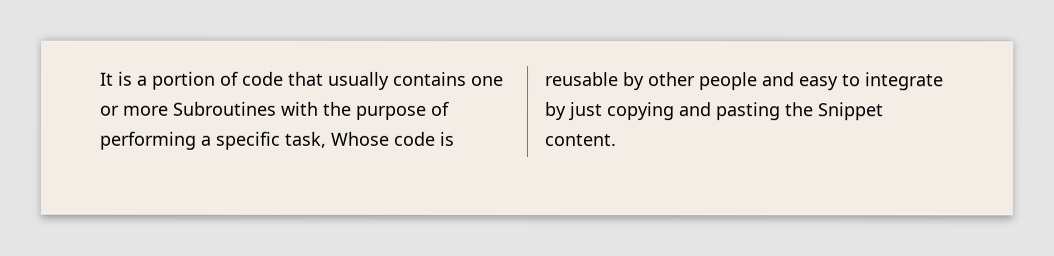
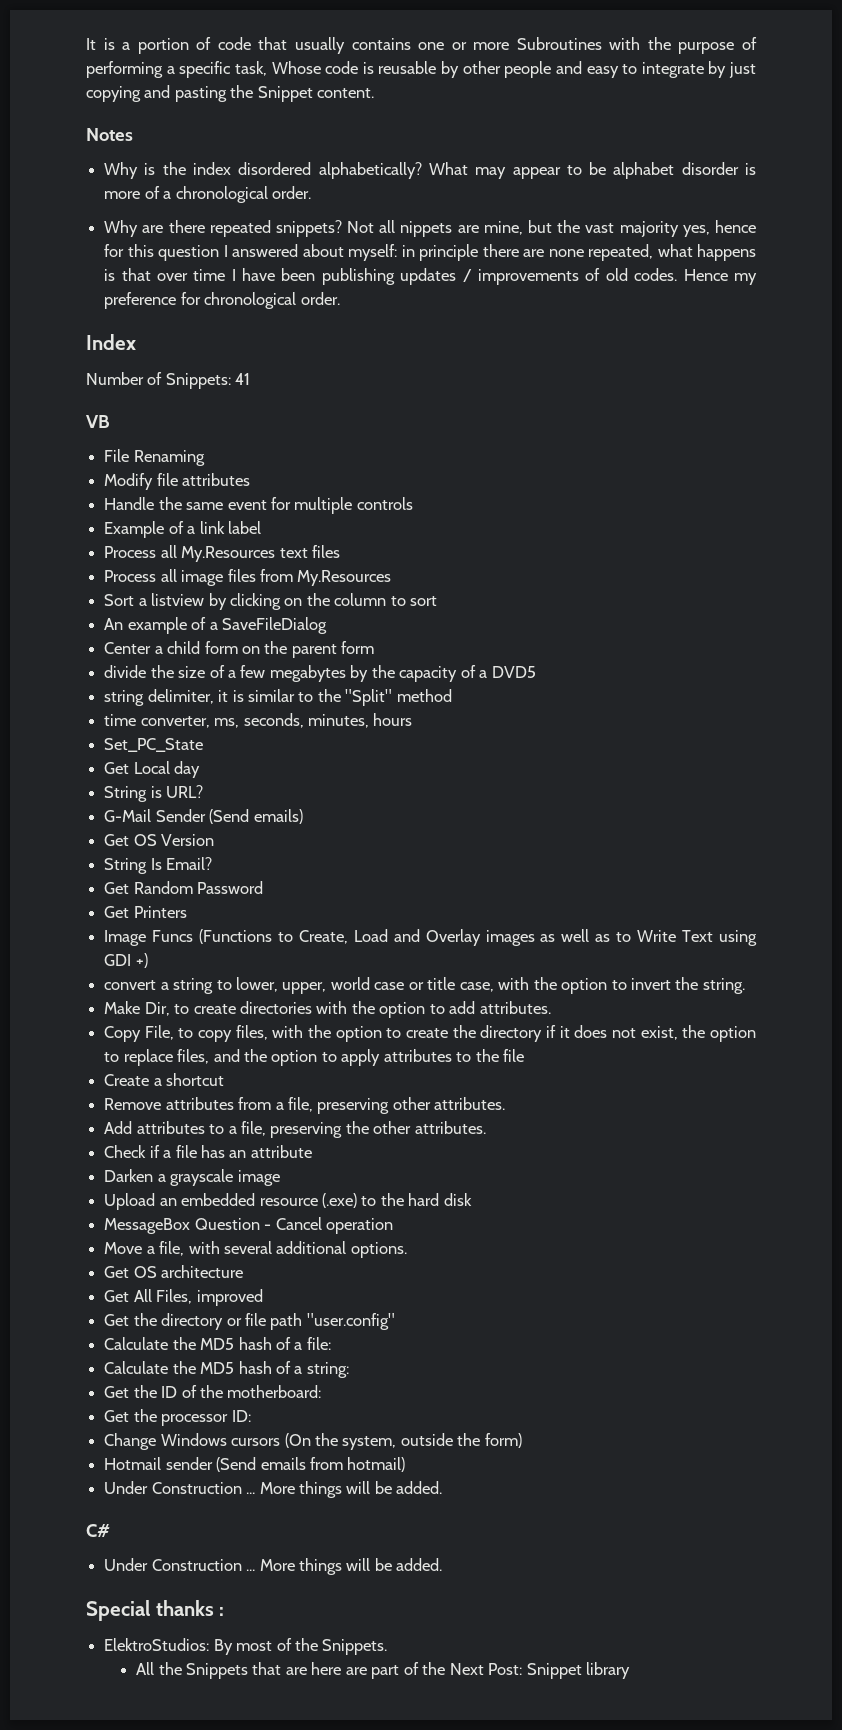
(616, 140) none -> [86,128,133,141] [104,162,756,179] [104,186,311,203] [104,220,757,237] [104,244,756,261] [104,268,757,285] [104,292,340,309] [86,334,136,350] [86,372,251,389] [86,415,110,428] [104,449,205,466] [104,473,251,490] [104,497,413,514] [104,521,261,538] [104,545,340,562] [104,569,392,586] [104,593,438,610] [104,617,327,634] [104,641,375,658] [104,665,536,682] [104,689,452,706] [104,713,413,728] [104,738,204,752] [104,761,201,778] [104,785,204,802] [104,809,303,824] [104,834,215,846] [104,857,213,874] [104,881,264,894] [104,906,187,918] [104,929,757,946] [104,953,148,968] [104,977,745,994] [104,1001,551,1018] [104,1025,756,1042] [104,1049,525,1066] [104,1073,225,1086] [104,1097,506,1114] [104,1121,486,1138] [104,1145,312,1158] [104,1169,280,1186] [104,1193,472,1210] [104,1217,393,1234] [104,1241,407,1258] [104,1265,244,1278] [104,1289,263,1306] [104,1313,395,1330] [104,1337,331,1350] [104,1361,349,1378] [104,1385,322,1398] [104,1409,251,1426] [104,1433,522,1450] [104,1457,406,1472] [104,1481,443,1498] [86,1524,110,1537] [104,1558,443,1575] [86,1600,225,1621] [104,1638,388,1655] [136,1662,630,1679] // Notes // Why is the index disordered alphabetically? What may appear to be alphabet disorder is more of a chronological order. // Why are there repeated snippets? Not all nippets are mine, but the vast majority yes, hence for this question I answered about myself: in principle there are none repeated, what happens is that over time I have been publishing updates / improvements of old codes. Hence my preference for chronological order. // Index // Number of Snippets: 41 // VB // File Renaming // Modify file attributes // Handle the same event for multiple controls // Example of a link label // Process all My.Resources text files // Process all image files from My.Resources // Sort a listview by clicking on the column to sort // An example of a SaveFileDialog // Center a child form on the parent form // divide the size of a few megabytes by the capacity of a DVD5 // string delimiter, it is similar to the "Split" method // time converter, ms, seconds, minutes, hours // Set_PC_State // Get Local day // String is URL? // G-Mail Sender (Send emails) // Get OS Version // String Is Email? // Get Random Password // Get Printers // Image Funcs (Functions to Create, Load and Overlay images as well as to Write Text using GDI +) // convert a string to lower, upper, world case or title case, with the option to invert the string. // Make Dir, to create directories with the option to add attributes. // Copy File, to copy files, with the option to create the directory if it does not exist, the option to replace files, and the option to apply attributes to the file // Create a shortcut // Remove attributes from a file, preserving other attributes. // Add attributes to a file, preserving the other attributes. // Check if a file has an attribute // Darken a grayscale image // Upload an embedded resource (.exe) to the hard disk // MessageBox Question - Cancel operation // Move a file, with several additional options. // Get OS architecture // Get All Files, improved // Get the directory or file path "user.config" // Calculate the MD5 hash of a file: // Calculate the MD5 hash of a string: // Get the ID of the motherboard: // Get the processor ID: // Change Windows cursors (On the system, outside the form) // Hotmail sender (Send emails from hotmail) // Under Construction ... More things will be added. // C# // Under Construction ... More things will be added. // Special thanks : // ElektroStudios: By most of the Snippets. // All the Snippets that are here are part of the Next Post: Snippet library

